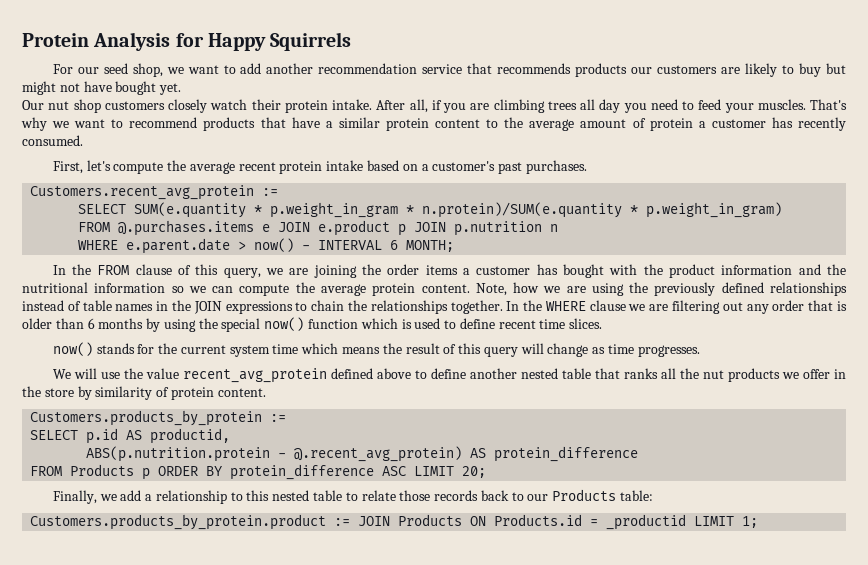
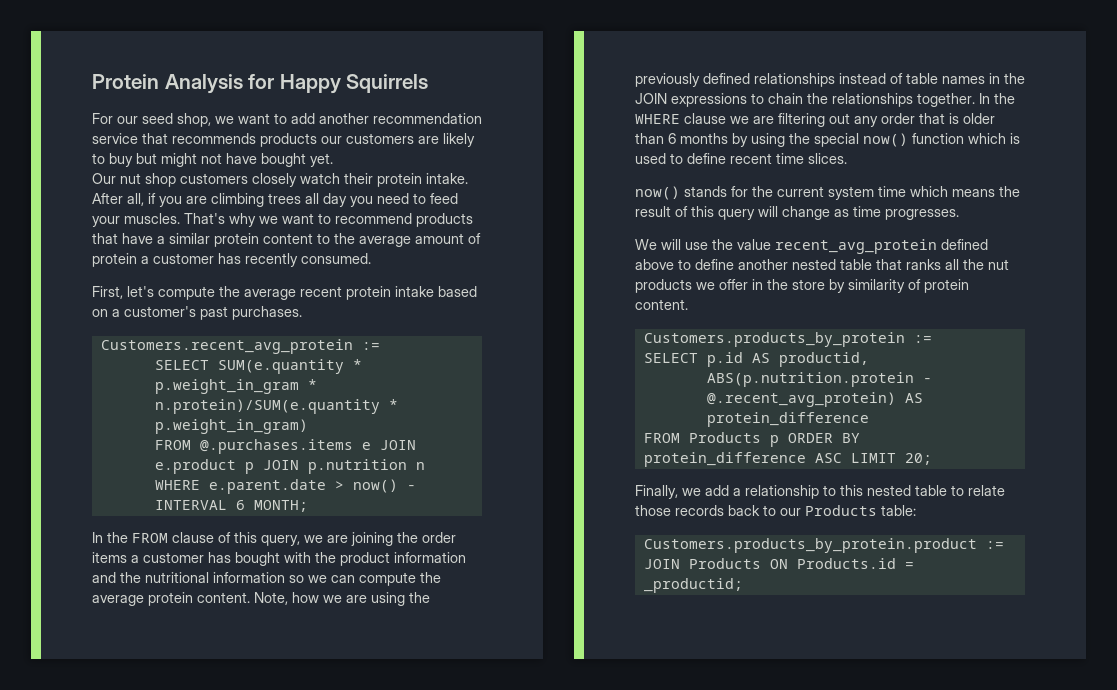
[606,514,759,530] _productid LIMIT 1; -> [643,578,743,593] _productid;

